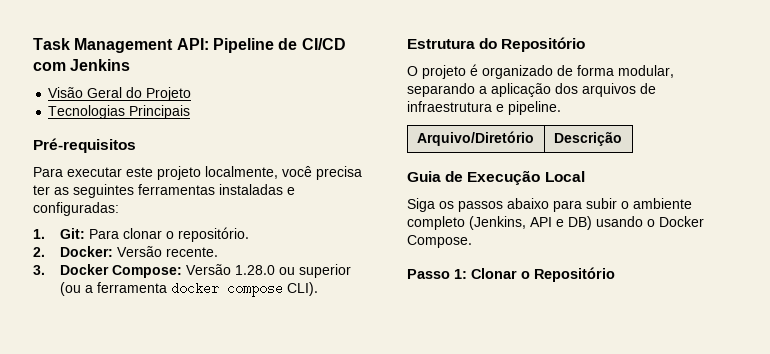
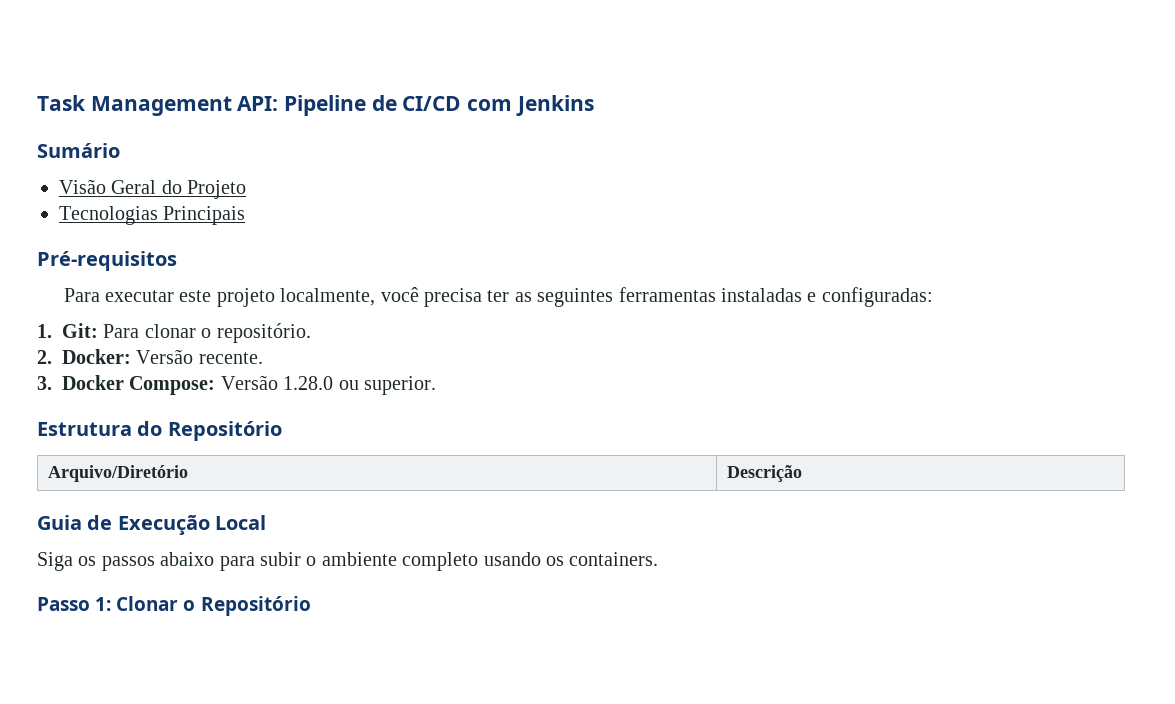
(131, 65) none -> [37,143,120,158] // Sumário
[298,264,351,278] [59,282,318,297] [407,37,586,52] [407,64,674,79] [407,83,656,97] [407,101,561,115] superior (ou a ferramenta docker compose CLI). // Estrutura do Repositório // O projeto é organizado de forma modular, separando a aplicação dos arquivos de infraestrutura e pipeline. -> [364,376,436,395] [37,421,282,441] superior. // Estrutura do Repositório
[469,216,704,230] [407,235,472,248] (Jenkins, API e DB) usando o Docker Compose. -> [483,552,659,566] usando os containers.

